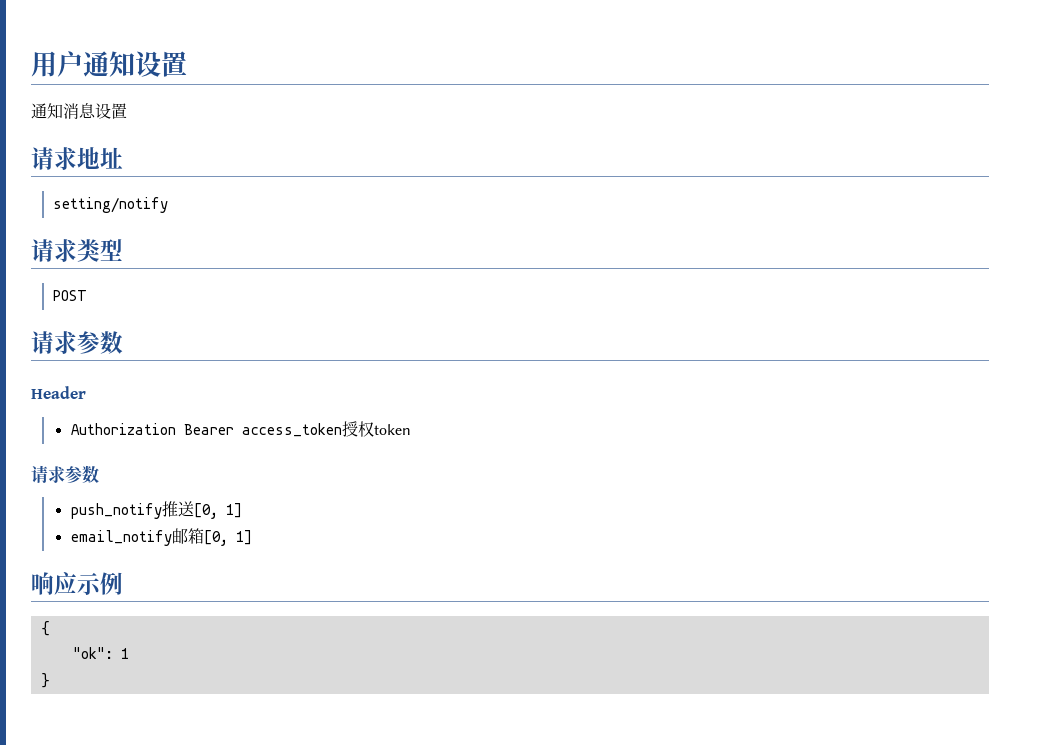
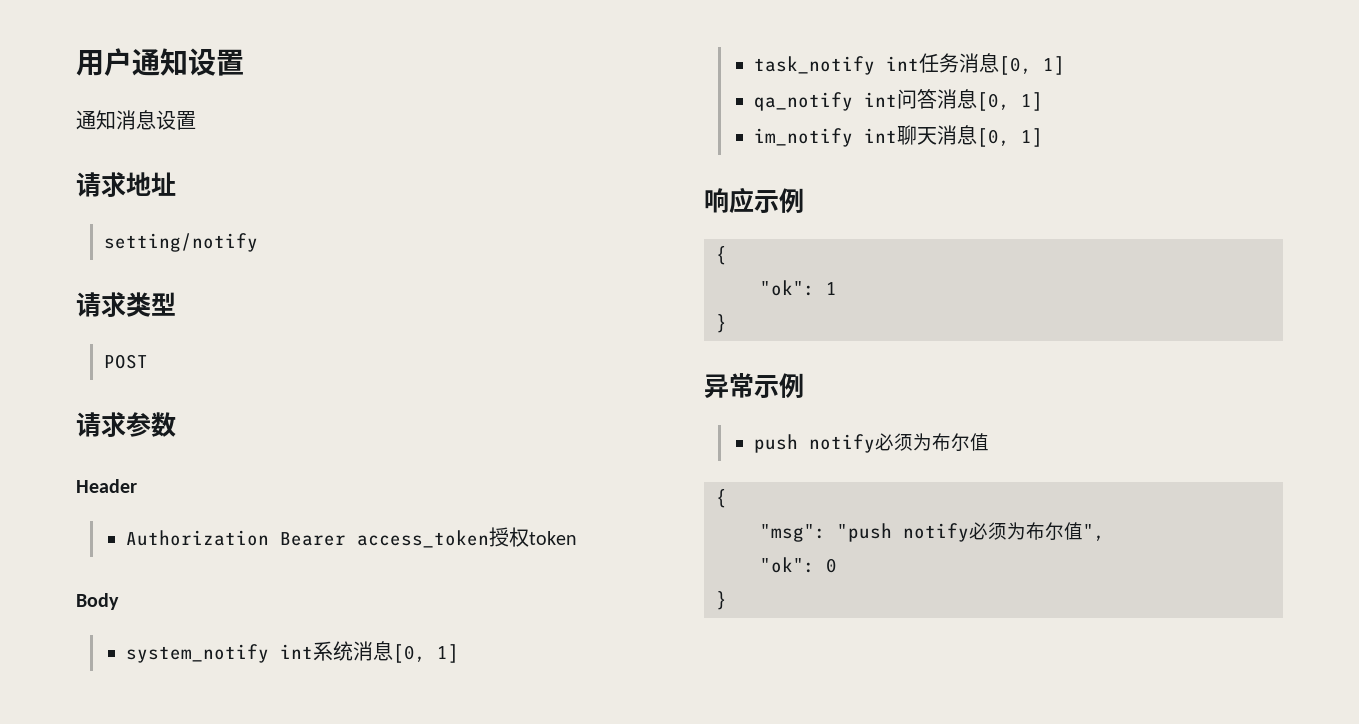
[31,465,99,484] [70,501,242,519] [70,528,204,546] 请求参数 // push_notify推送[0, 1] // email_notify邮箱 -> [76,593,119,610] [125,641,459,663] [753,53,1065,75] [753,89,1043,111] [753,125,977,147] Body // system_notify int系统消息[0, 1] // task_notify int任务消息[0, 1] // qa_notify int问答消息[0, 1] // im_notify int聊天消息
(50, 680) none -> [704,373,804,398] [753,433,989,453] [716,489,727,508] [760,522,1105,542] [760,557,837,573] [716,591,727,610] // 异常示例 // push notify必须为布尔值 // { // "msg": "push notify必须为布尔值", // "ok": 0 // }

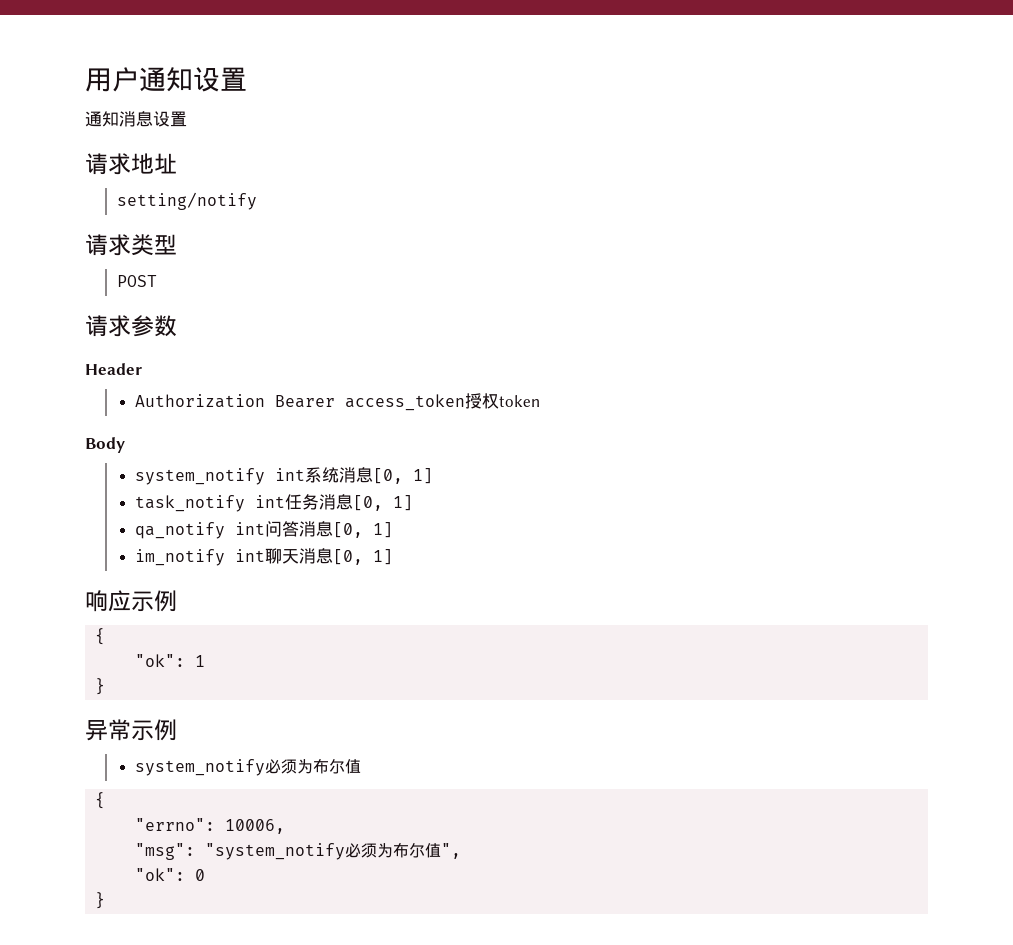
[753,434,875,453] push notify -> [135,759,266,776] system_notify
(727, 498) none -> [135,818,286,834] // "errno": 10006,
[837,523,969,542] "push notify -> [205,843,346,860] "system_notify

